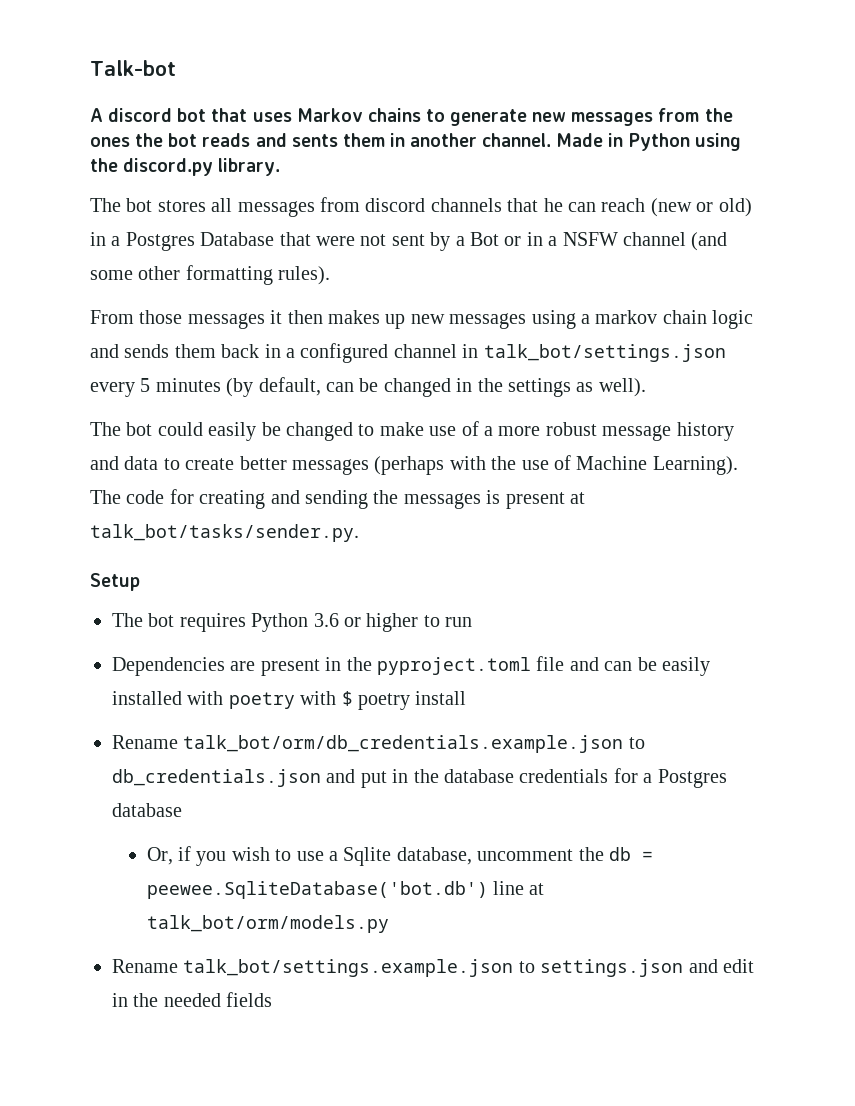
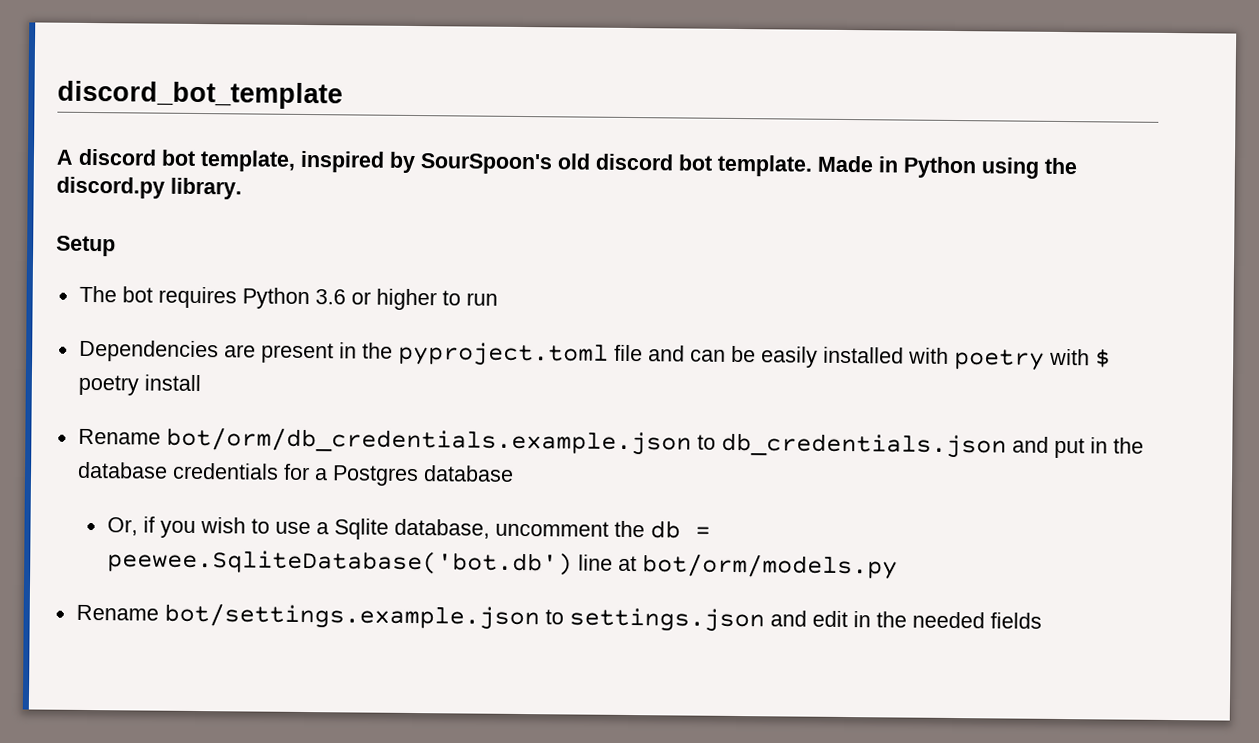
[90,60,176,76] Talk-bot -> [57,80,343,110] discord_bot_template
[211,108,733,126] [90,133,552,147] that uses Markov chains to generate new messages from the ones the bot reads and sents them in another channel. -> [200,150,813,177] template, inspired by SourSpoon's old discord bot template.
[90,197,752,217] [90,232,728,251] [90,265,331,285] [90,310,754,329] [90,343,726,363] [90,377,646,397] [90,421,734,441] [90,455,738,475] [90,489,585,509] [90,524,359,542] // The bot stores all messages from discord channels that he can reach (new or old) in a Postgres Database that were not sent by a Bot or in a NSFW channel (and some other formatting rules). // From those messages it then makes up new messages using a markov chain logic and sends them back in a configured channel in talk_bot/settings.json every 5 minutes (by default, can be changed in the settings as well). // The bot could easily be changed to make use of a more robust message history and data to create better messages (perhaps with the use of Machine Learning). The code for creating and sending the messages is present at talk_bot/tasks/sender.py. -> (242, 188) none
[183,735,624,753] talk_bot/orm/db_credentials.example.json -> [165,426,692,456] bot/orm/db_credentials.example.json
[146,915,389,933] [112,959,514,977] talk_bot/orm/models.py // Rename talk_bot/settings.example.json -> [641,553,898,580] [75,602,540,631] bot/orm/models.py // Rename bot/settings.example.json

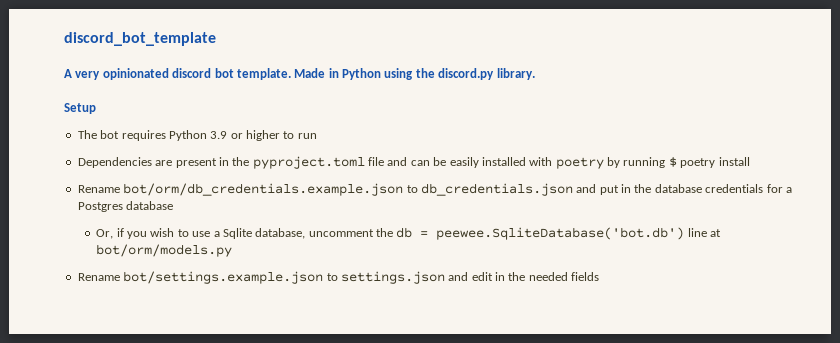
[78,148,591,175] discord bot template, inspired by SourSpoon's old -> [75,68,169,80] very opinionated
[314,289,346,305] 3.6 -> [210,131,228,139] 3.9
[1048,348,1090,366] with -> [607,157,666,168] by running

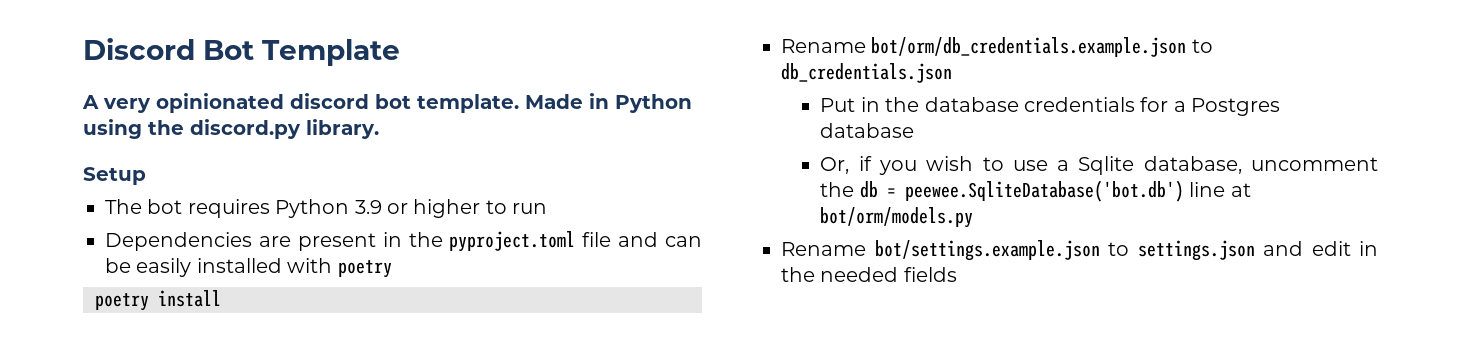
[64,32,216,46] discord_bot_template -> [83,38,400,66] Discord Bot Template
[607,157,677,168] by running $ -> (392, 269) //
[576,184,619,195] and put -> [820,98,856,112] // Put

